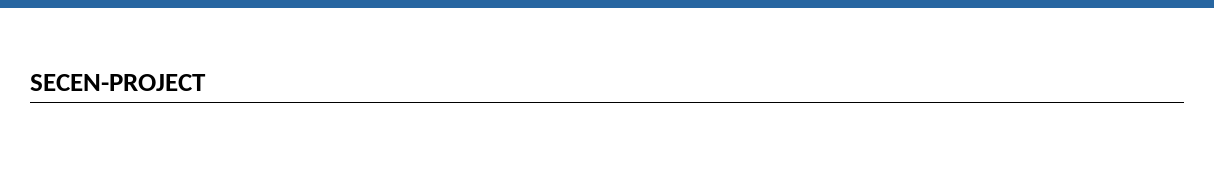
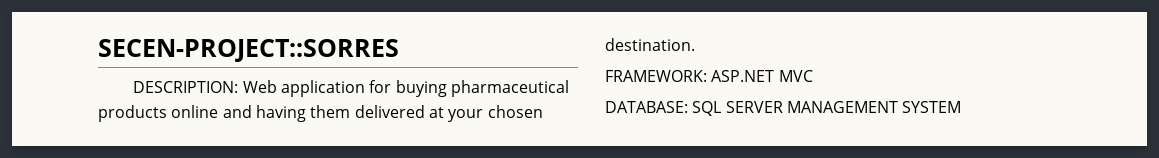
[30,74,206,91] SECEN-PROJECT -> [98,39,399,62] [133,80,569,97] [98,105,543,122] [605,38,695,51] [605,70,813,82] [605,101,962,116] SECEN-PROJECT::SORRES // DESCRIPTION: Web application for buying pharmaceutical products online and having them delivered at your chosen destination. // FRAMEWORK: ASP.NET MVC // DATABASE: SQL SERVER MANAGEMENT SYSTEM

